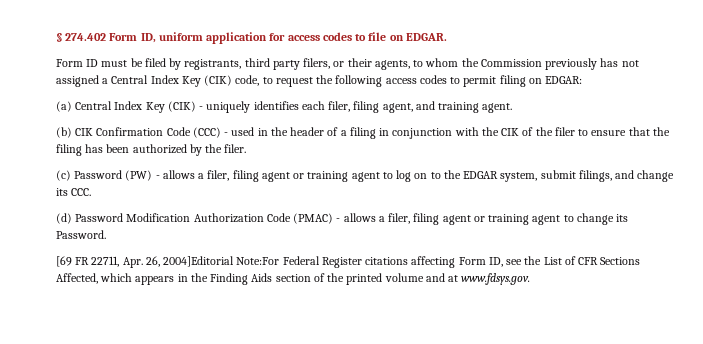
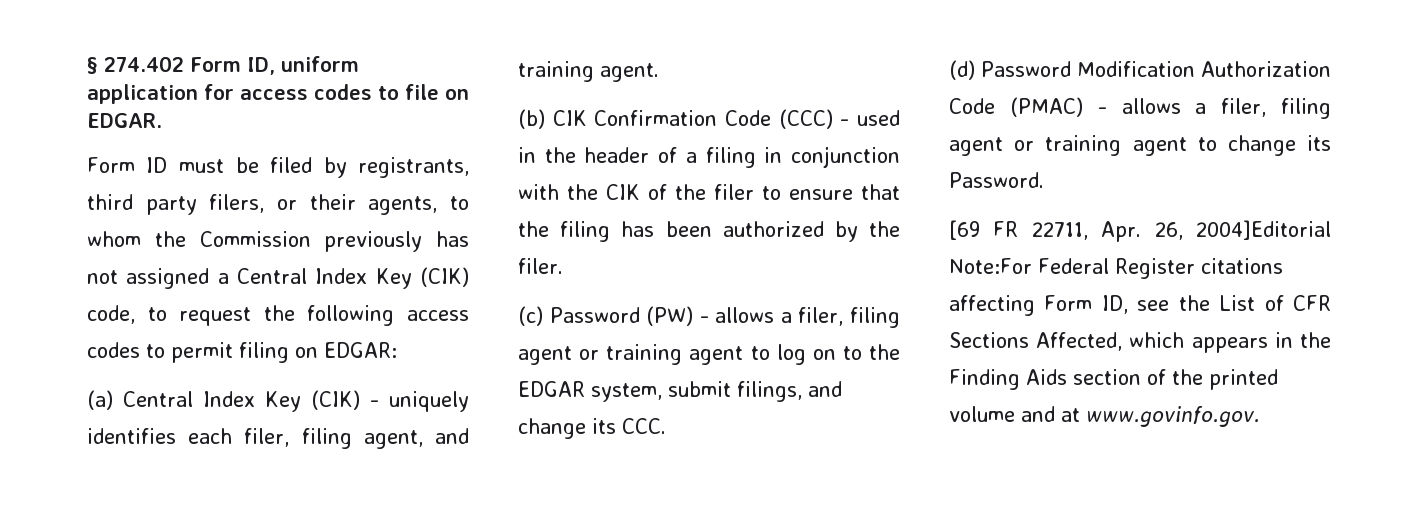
[461,273,531,285] www.fdsys.gov. -> [1086,406,1260,427] www.govinfo.gov.

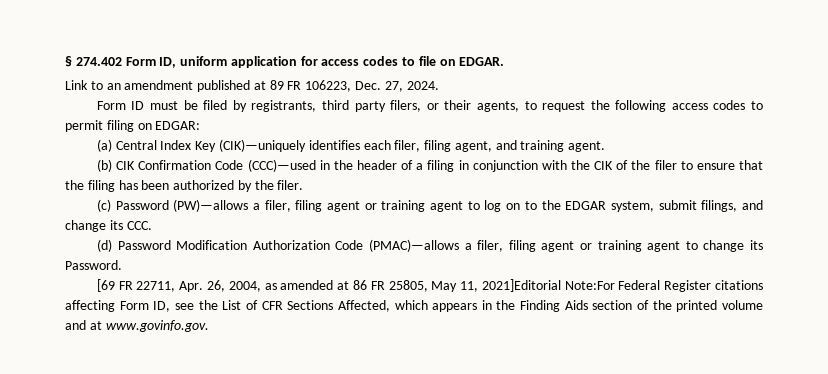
(162, 120) none -> [65,80,439,92] // Link to an amendment published at 89 FR 106223, Dec. 27, 2024.
[87,231,469,252] [87,267,469,289] [87,305,167,324] whom the Commission previously has not assigned a Central Index Key (CIK) code, to -> (537, 105) none
[311,390,469,412] (CIK) - uniquely -> [219,139,307,152] (CIK)—uniquely
[778,109,900,129] (CCC) - used -> [247,159,316,172] (CCC)—used
[646,306,775,326] (PW) - allows -> [173,199,249,212] (PW)—allows
[1009,97,1181,117] (PMAC) - allows -> [368,239,459,252] (PMAC)—allows
[1196,220,1331,240] 2004]Editorial -> [228,279,561,292] 2004, as amended at 86 FR 25805, May 11, 2021]Editorial

